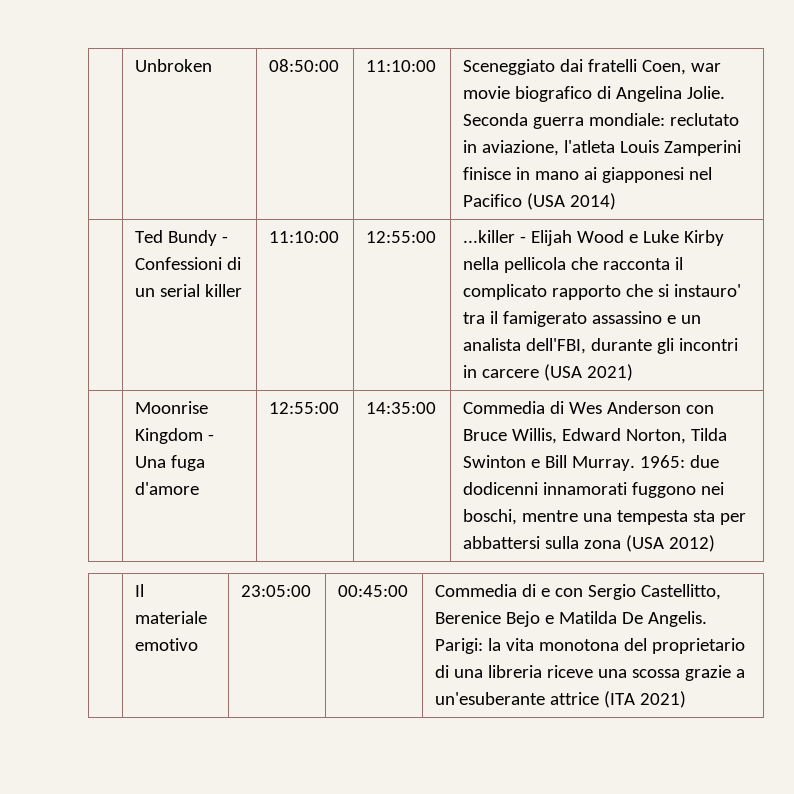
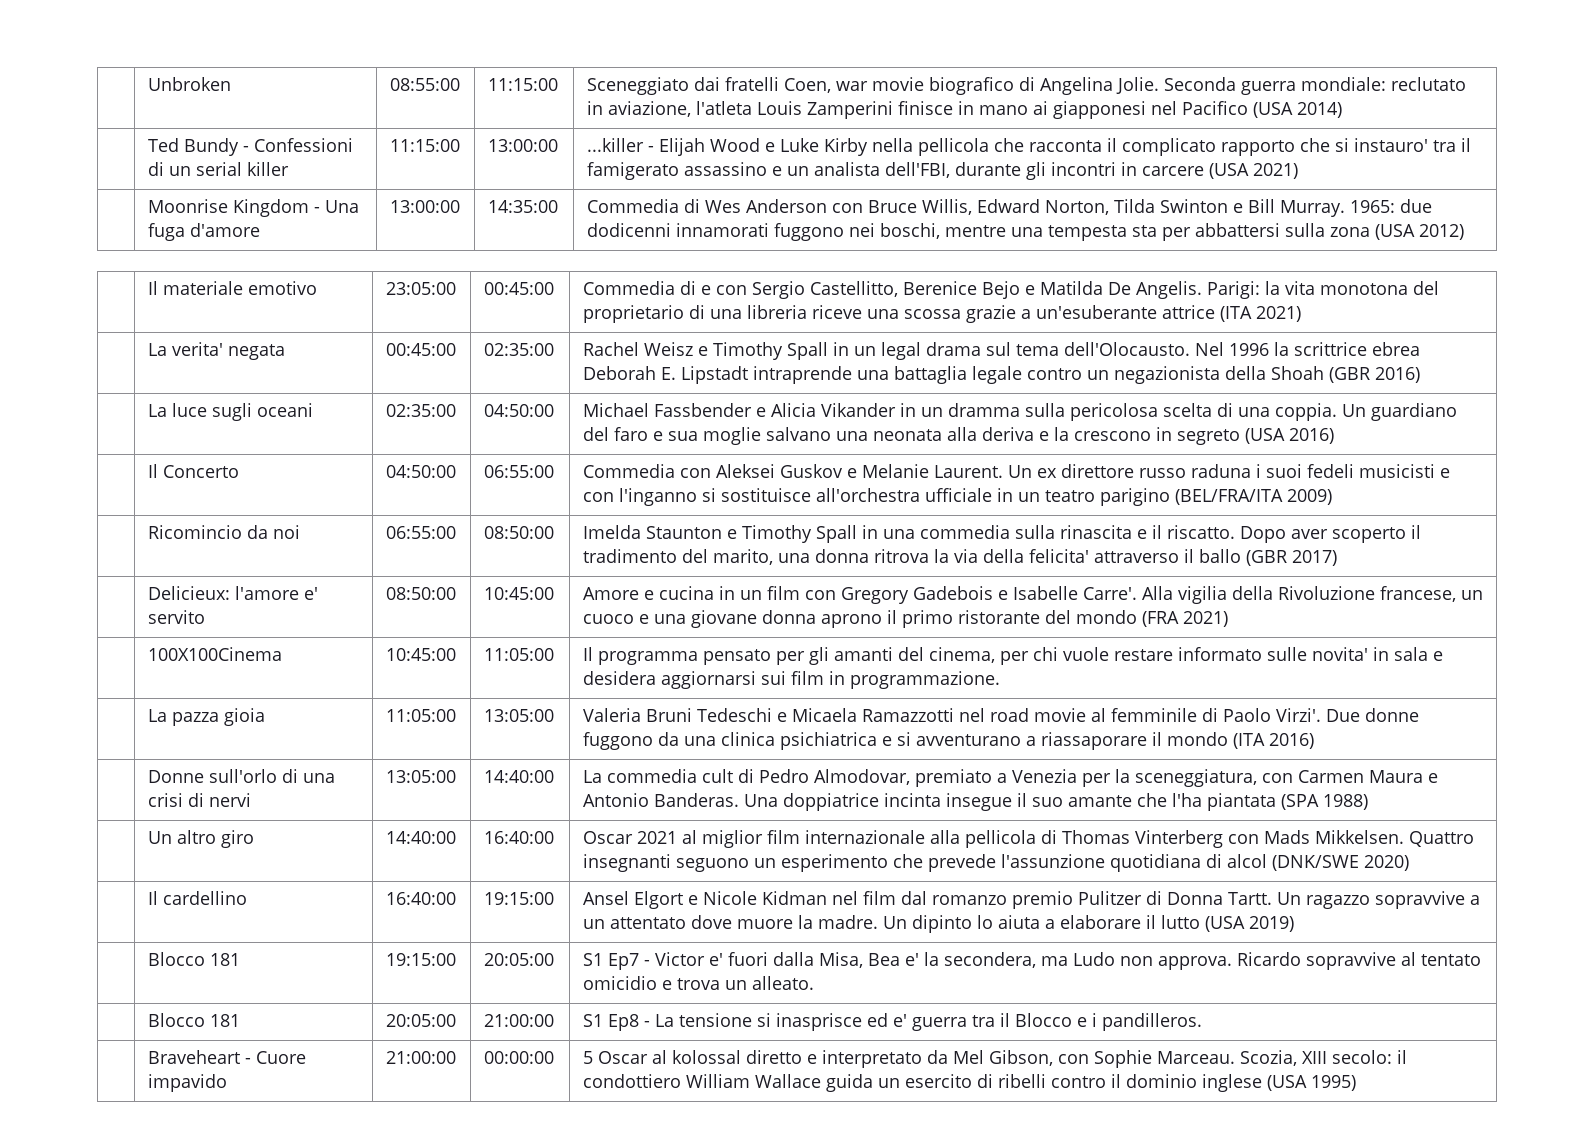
[268,59,339,72] [365,60,436,72] 08:50:00 | 11:10:00 -> [389,78,460,91] [487,78,558,91] 08:55:00 | 11:15:00
[268,231,339,243] [365,231,436,243] 11:10:00 | 12:55:00 -> [389,139,460,152] [487,139,558,152] 11:15:00 | 13:00:00
[268,402,339,414] 12:55:00 -> [389,200,460,213] 13:00:00
(686, 699) none -> [147,342,285,360] [385,343,456,356] [483,343,554,356] [582,342,1420,360] [582,366,1420,384] [147,403,313,421] [385,404,456,417] [483,404,554,417] [582,403,1457,421] [582,427,1334,445] [147,464,239,478] [385,465,456,478] [483,465,554,478] [582,464,1450,478] [582,488,1332,506] [147,525,300,539] [385,526,456,539] [483,526,554,539] [582,525,1421,543] [582,549,1337,566] [147,586,318,600] [147,610,205,624] [385,587,456,600] [483,587,554,600] [582,586,1483,604] [582,610,1228,628] [147,647,282,661] [385,648,456,661] [483,648,554,661] [582,647,1443,665] [582,671,1000,689] [147,708,265,726] [385,709,456,722] [483,709,554,722] [582,708,1419,722] [582,732,1314,750] [147,769,335,783] [147,793,251,807] [385,770,456,783] [483,770,554,783] [582,769,1438,787] [582,793,1368,811] [147,830,254,848] [385,831,456,844] [483,831,554,844] [582,830,1474,848] [582,854,1409,872] [147,891,247,905] [385,892,456,905] [483,892,554,905] [582,891,1480,909] [582,915,1294,933] [147,952,240,966] [385,953,456,966] [483,953,554,966] [582,952,1481,970] [582,976,814,990] [147,1013,240,1027] [385,1014,456,1027] [483,1014,554,1027] [582,1013,1202,1031] [147,1050,306,1064] [147,1074,227,1092] [385,1051,456,1064] [483,1051,554,1064] [582,1050,1407,1068] [582,1074,1356,1092] // | La verita' negata | 00:45:00 | 02:35:00 | Rachel Weisz e Timothy Spall in un legal drama sul tema dell'Olocausto. Nel 1996 la scrittrice ebrea Deborah E. Lipstadt intraprende una battaglia legale contro un negazionista della Shoah (GBR 2016) // | La luce sugli oceani | 02:35:00 | 04:50:00 | Michael Fassbender e Alicia Vikander in un dramma sulla pericolosa scelta di una coppia. Un guardiano del faro e sua moglie salvano una neonata alla deriva e la crescono in segreto (USA 2016) // | Il Concerto | 04:50:00 | 06:55:00 | Commedia con Aleksei Guskov e Melanie Laurent. Un ex direttore russo raduna i suoi fedeli musicisti e con l'inganno si sostituisce all'orchestra ufficiale in un teatro parigino (BEL/FRA/ITA 2009) // | Ricomincio da noi | 06:55:00 | 08:50:00 | Imelda Staunton e Timothy Spall in una commedia sulla rinascita e il riscatto. Dopo aver scoperto il tradimento del marito, una donna ritrova la via della felicita' attraverso il ballo (GBR 2017) // | Delicieux: l'amore e' servito | 08:50:00 | 10:45:00 | Amore e cucina in un film con Gregory Gadebois e Isabelle Carre'. Alla vigilia della Rivoluzione francese, un cuoco e una giovane donna aprono il primo ristorante del mondo (FRA 2021) // | 100X100Cinema | 10:45:00 | 11:05:00 | Il programma pensato per gli amanti del cinema, per chi vuole restare informato sulle novita' in sala e desidera aggiornarsi sui film in programmazione. // | La pazza gioia | 11:05:00 | 13:05:00 | Valeria Bruni Tedeschi e Micaela Ramazzotti nel road movie al femminile di Paolo Virzi'. Due donne fuggono da una clinica psichiatrica e si avventurano a riassaporare il mondo (ITA 2016) // | Donne sull'orlo di una crisi di nervi | 13:05:00 | 14:40:00 | La commedia cult di Pedro Almodovar, premiato a Venezia per la sceneggiatura, con Carmen Maura e Antonio Banderas. Una doppiatrice incinta insegue il suo amante che l'ha piantata (SPA 1988) // | Un altro giro | 14:40:00 | 16:40:00 | Oscar 2021 al miglior film internazionale alla pellicola di Thomas Vinterberg con Mads Mikkelsen. Quattro insegnanti seguono un esperimento che prevede l'assunzione quotidiana di alcol (DNK/SWE 2020) // | Il cardellino | 16:40:00 | 19:15:00 | Ansel Elgort e Nicole Kidman nel film dal romanzo premio Pulitzer di Donna Tartt. Un ragazzo sopravvive a un attentato dove muore la madre. Un dipinto lo aiuta a elaborare il lutto (USA 2019) // | Blocco 181 | 19:15:00 | 20:05:00 | S1 Ep7 - Victor e' fuori dalla Misa, Bea e' la secondera, ma Ludo non approva. Ricardo sopravvive al tentato omicidio e trova un alleato. // | Blocco 181 | 20:05:00 | 21:00:00 | S1 Ep8 - La tensione si inasprisce ed e' guerra tra il Blocco e i pandilleros. // | Braveheart - Cuore impavido | 21:00:00 | 00:00:00 | 5 Oscar al kolossal diretto e interpretato da Mel Gibson, con Sophie Marceau. Scozia, XIII secolo: il condottiero William Wallace guida un esercito di ribelli contro il dominio inglese (USA 1995)

